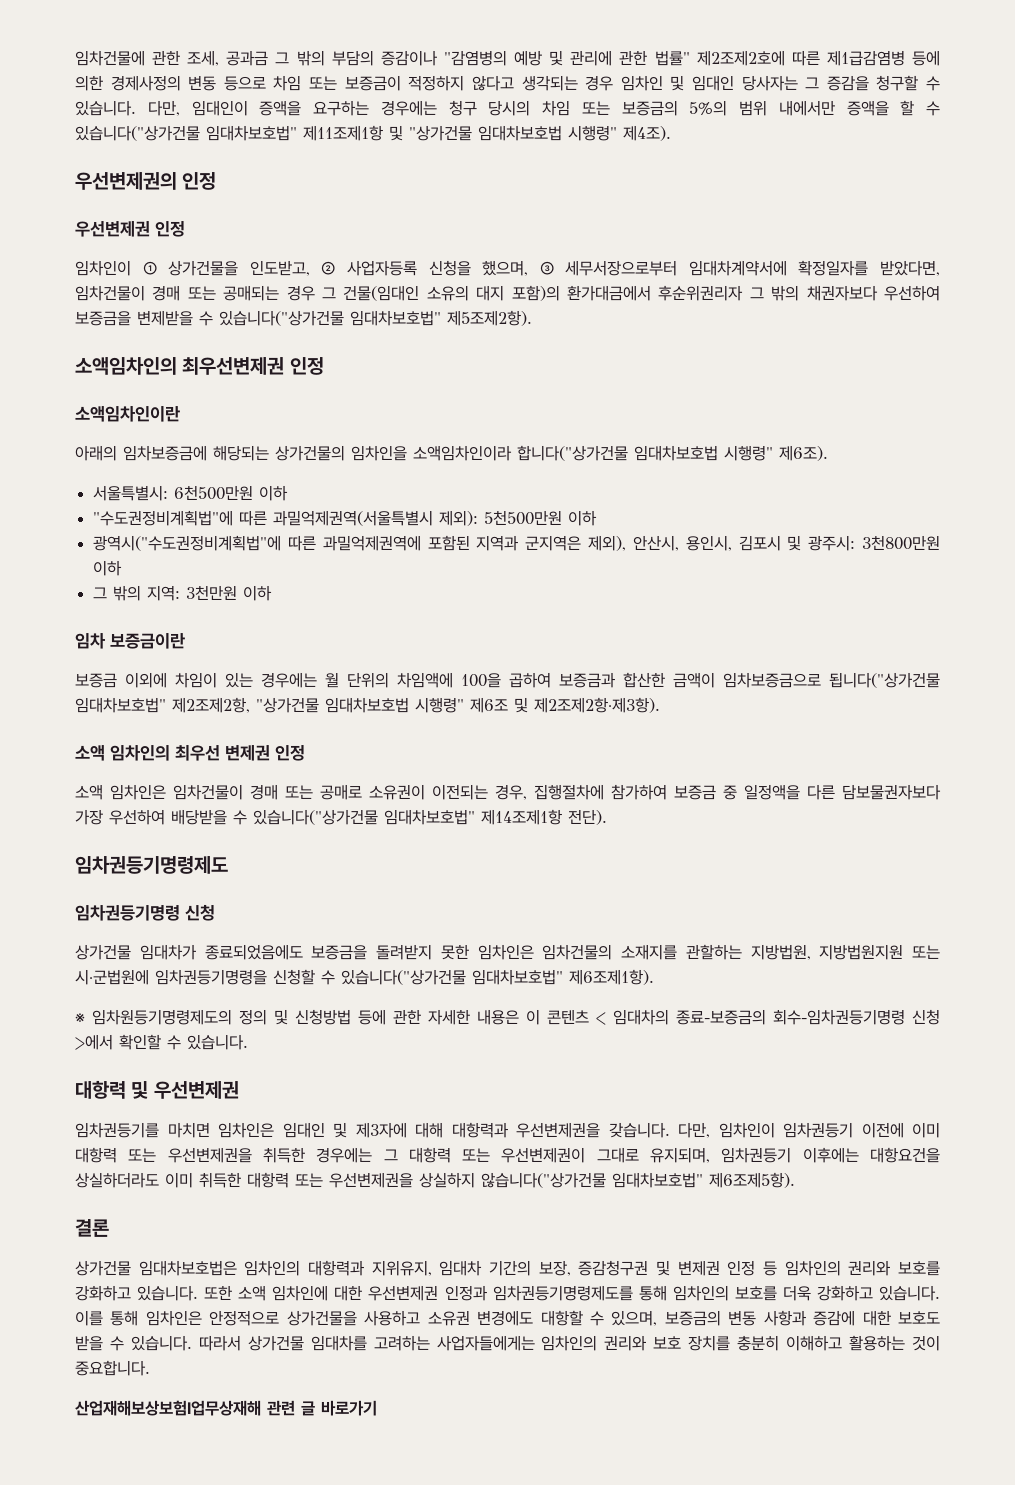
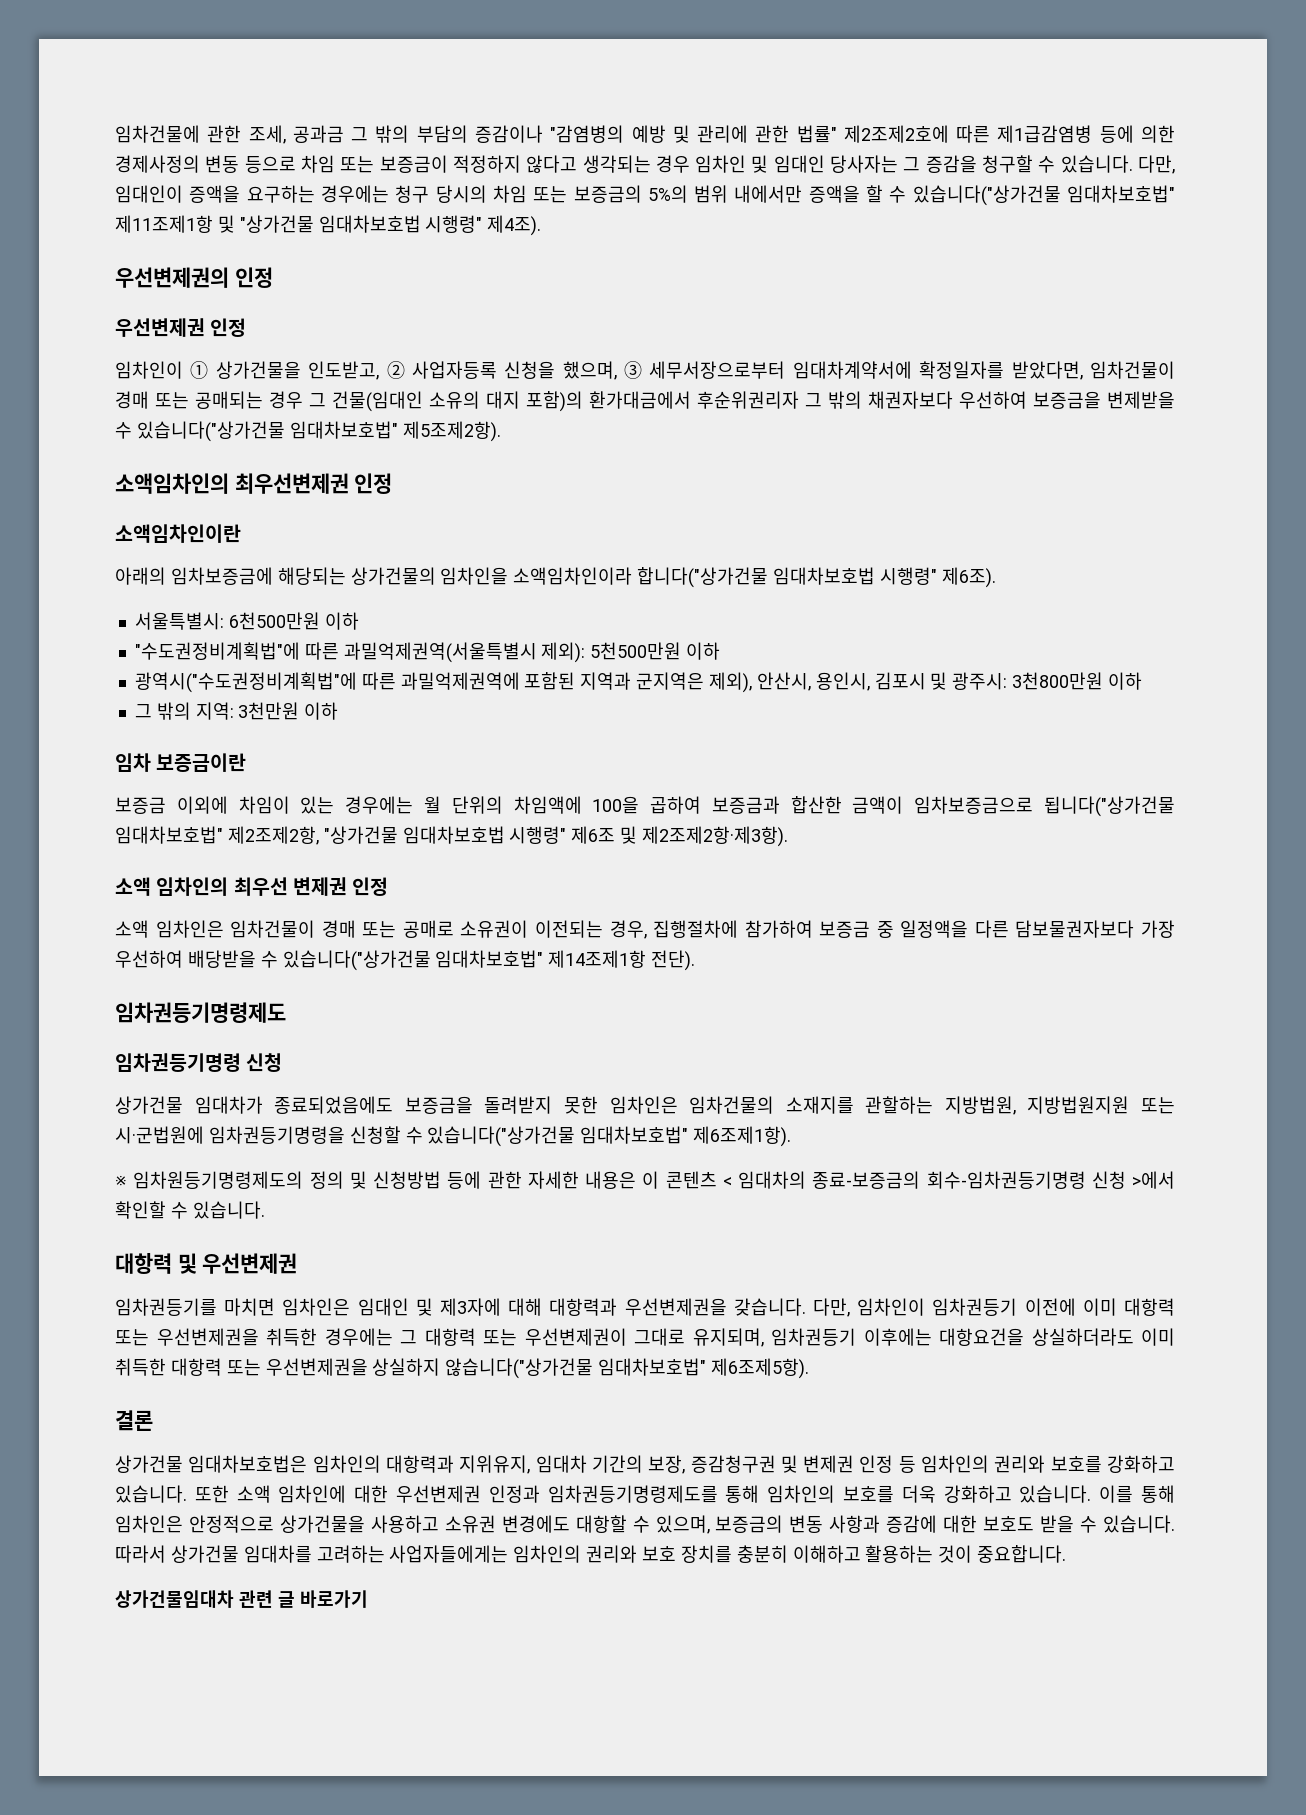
[75,1400,261,1416] 산업재해보상보험Ⅰ업무상재해 -> [115,1590,234,1608] 상가건물임대차

